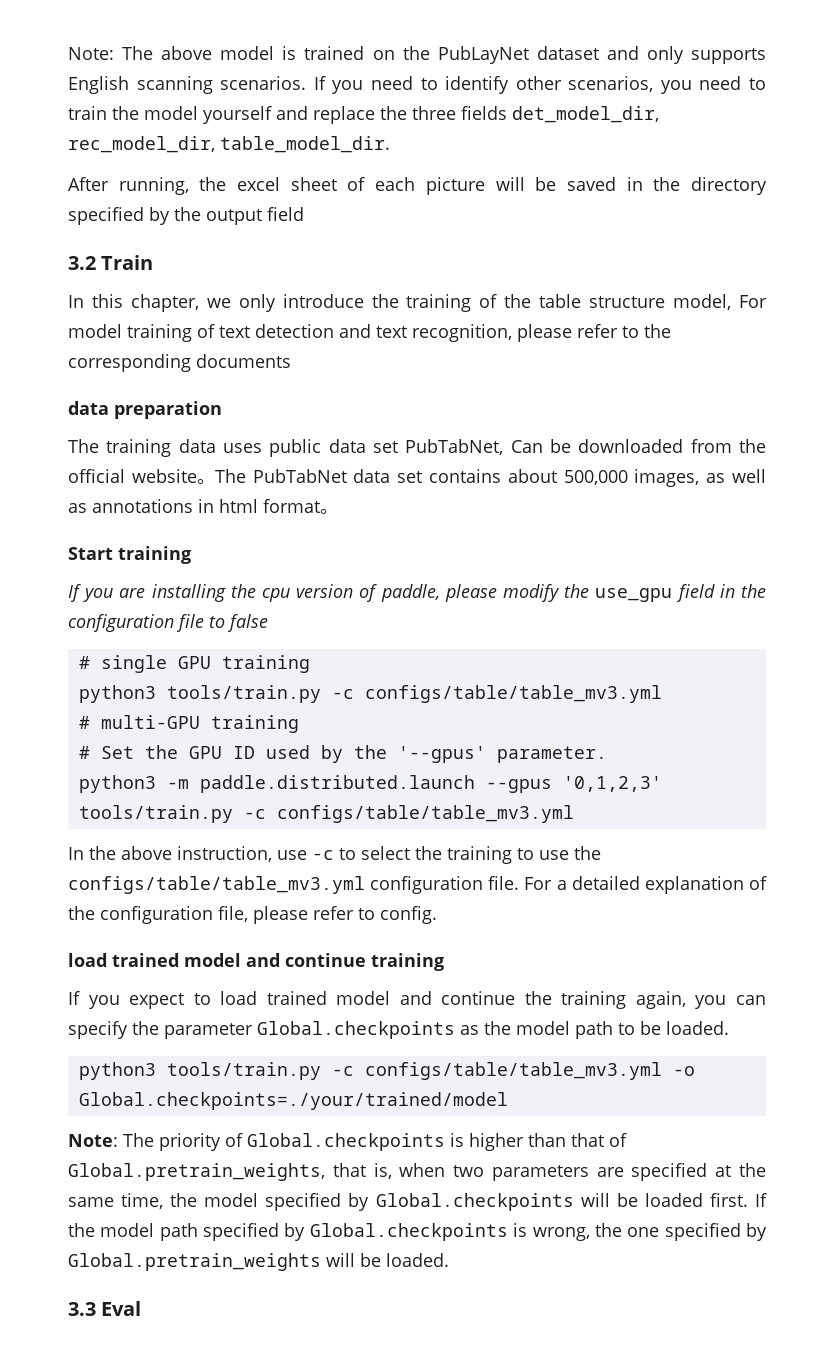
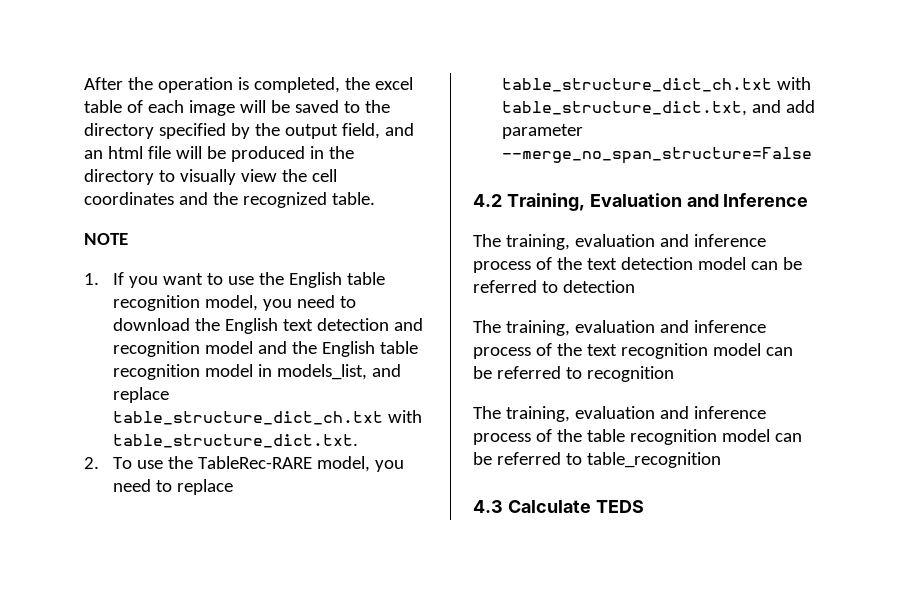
[68,46,767,64] [68,76,766,94] [68,106,659,124] [68,136,390,153] [68,177,189,195] Note: The above model is trained on the PubLayNet dataset and only supports English scanning scenarios. If you need to identify other scenarios, you need to train the model yourself and replace the three fields det_model_dir, rec_model_dir, table_model_dir. // After running, -> [84,77,340,93] After the operation is completed,
[290,177,337,191] sheet -> [84,100,122,113] table
[425,177,485,195] picture -> [188,100,235,116] image
[626,177,643,191] in -> [343,101,360,113] to
[267,207,304,221] [68,255,154,270] [68,294,767,312] [68,324,671,342] [68,354,291,372] [68,401,222,419] [68,439,766,457] [68,469,766,487] [68,499,338,514] [68,546,191,564] [68,584,767,602] [68,614,268,632] [78,655,310,673] [78,685,662,703] [78,715,299,733] [78,745,607,763] [78,775,662,793] [78,805,574,823] [68,846,601,864] [68,876,767,894] [68,906,437,924] [68,953,444,971] [68,991,767,1009] [68,1021,729,1039] [78,1062,695,1080] [78,1092,508,1110] [68,1133,627,1151] [68,1163,767,1181] [68,1193,768,1211] [68,1223,768,1241] [68,1253,449,1271] [68,1301,142,1316] field // 3.2 Train // In this chapter, we only introduce the training of the table structure model, For model training of text detection and text recognition, please refer to the corresponding documents // data preparation // The training data uses public data set PubTabNet, Can be downloaded from the official website。The PubTabNet data set contains about 500,000 images, as well as annotations in html format。 // Start training // If you are installing the cpu version of paddle, please modify the use_gpu field in the configuration file to false // # single GPU training // python3 tools/train.py -c configs/table/table_mv3.yml // # multi-GPU training // # Set the GPU ID used by the '--gpus' parameter. // python3 -m paddle.distributed.launch --gpus '0,1,2,3' tools/train.py -c configs/table/table_mv3.yml // In the above instruction, use -c to select the training to use the configs/table/table_mv3.yml configuration file. For a detailed explanation of the configuration file, please refer to config. // load trained model and continue training // If you expect to load trained model and continue the training again, you can specify the parameter Global.checkpoints as the model path to be loaded. // python3 tools/train.py -c configs/table/table_mv3.yml -o Global.checkpoints=./your/trained/model // Note: The priority of Global.checkpoints is higher than that of Global.pretrain_weights, that is, when two parameters are specified at the same time, the model specified by Global.checkpoints will be loaded first. If the model path specified by Global.checkpoints is wrong, the one specified by Global.pretrain_weights will be loaded. // 3.3 Eval -> [341,123,414,139] [84,146,354,162] [84,169,337,185] [84,192,375,208] [84,233,128,245] [84,272,386,288] [113,295,357,311] [113,318,424,334] [113,341,419,357] [113,364,402,380] [113,387,170,403] [113,410,423,425] [113,434,359,448] [84,456,405,472] [113,479,234,495] [502,77,812,92] [502,100,816,116] [502,124,584,139] [502,147,813,164] [473,193,809,211] [473,234,766,250] [473,257,802,273] [473,280,635,293] [473,320,766,336] [473,343,793,359] [473,366,674,382] [473,406,766,422] [473,429,802,445] [473,452,721,468] [473,500,644,513] field, and an html file will be produced in the directory to visually view the cell coordinates and the recognized table. // NOTE // 1. If you want to use the English table recognition model, you need to download the English text detection and recognition model and the English table recognition model in models_list, and replace table_structure_dict_ch.txt with table_structure_dict.txt. // 2. To use the TableRec-RARE model, you need to replace table_structure_dict_ch.txt with table_structure_dict.txt, and add parameter --merge_no_span_structure=False // 4.2 Training, Evaluation and Inference // The training, evaluation and inference process of the text detection model can be referred to detection // The training, evaluation and inference process of the text recognition model can be referred to recognition // The training, evaluation and inference process of the table recognition model can be referred to table_recognition // 4.3 Calculate TEDS

